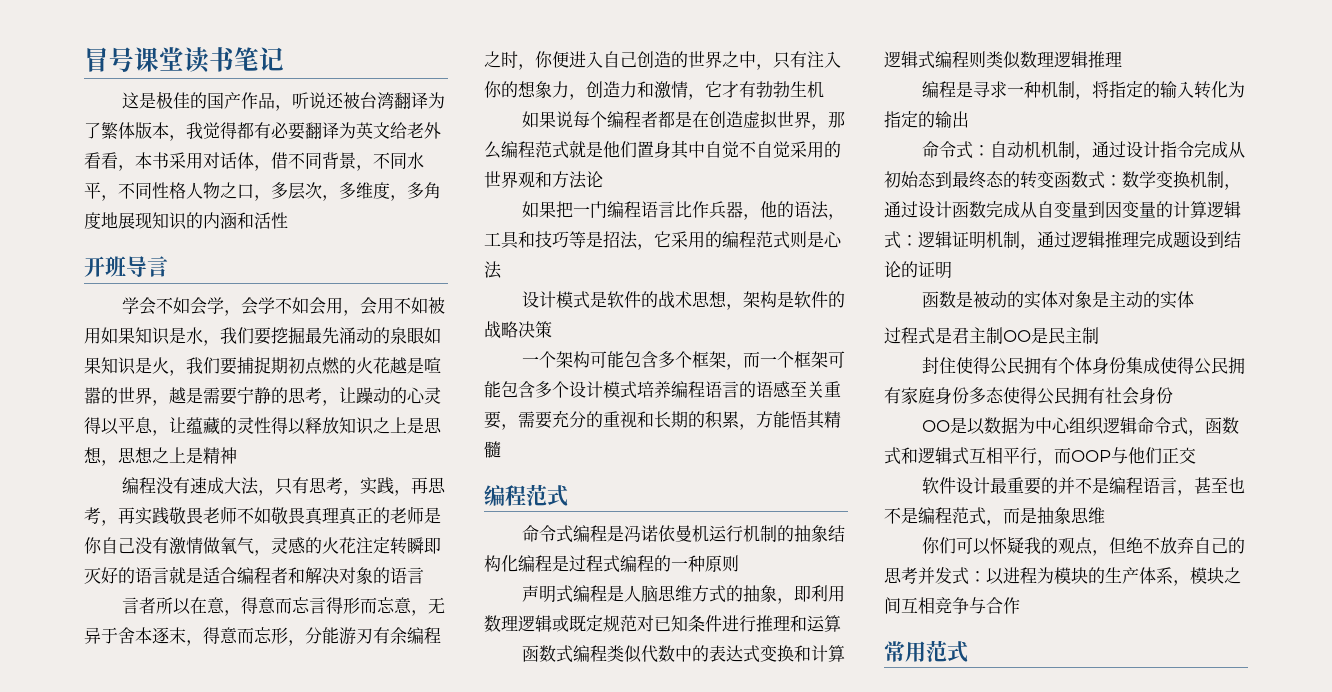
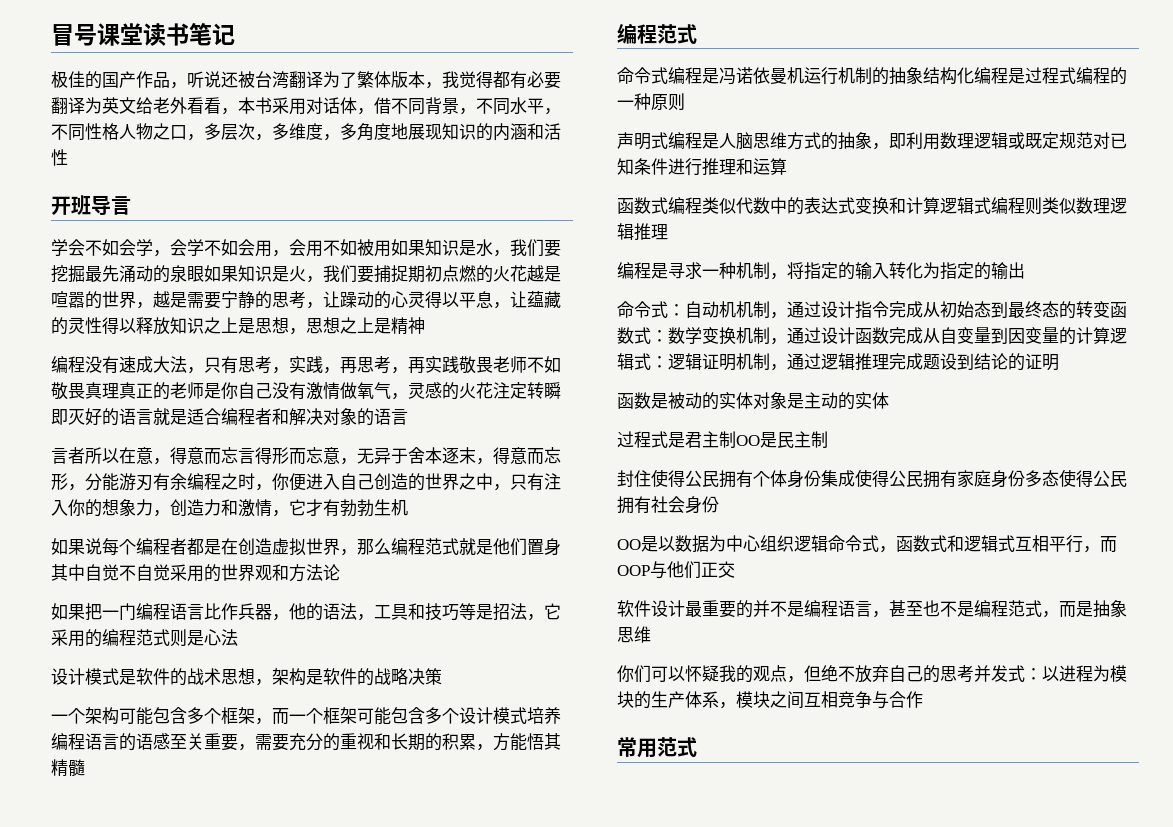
[122,92,157,109] 这是 -> (235, 34) none

